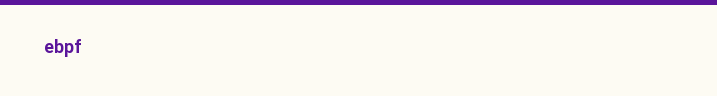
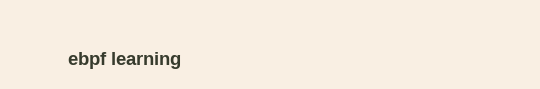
(82, 48) none -> [111,52,181,69] learning

